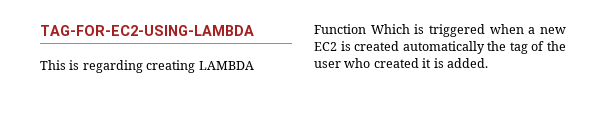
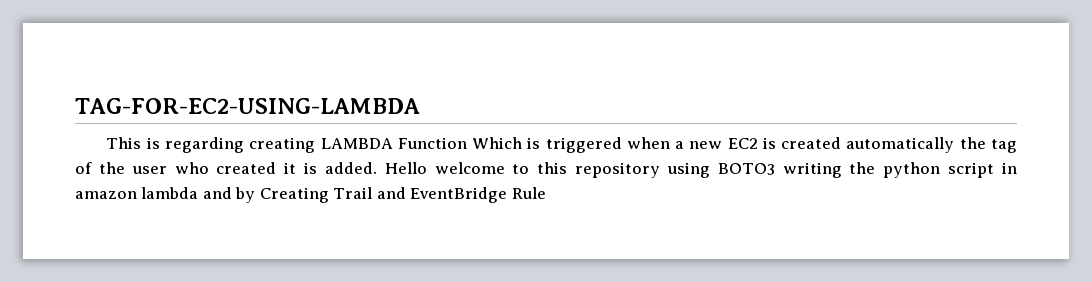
(488, 63) none -> [384,162,1018,178] [75,187,546,203] Hello welcome to this repository using BOTO3 writing the python script in amazon lambda and by Creating Trail and EventBridge Rule

